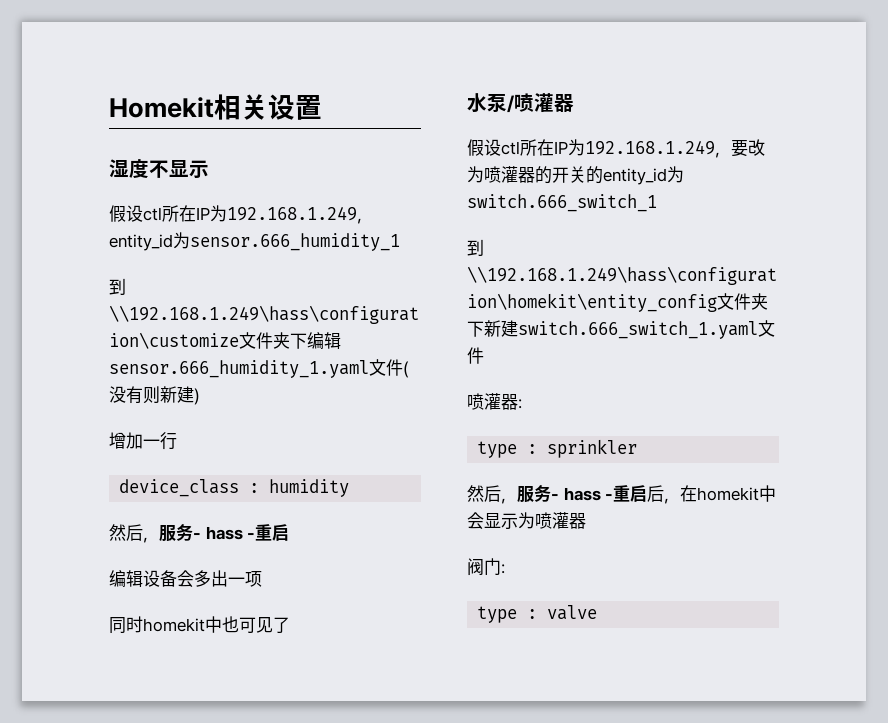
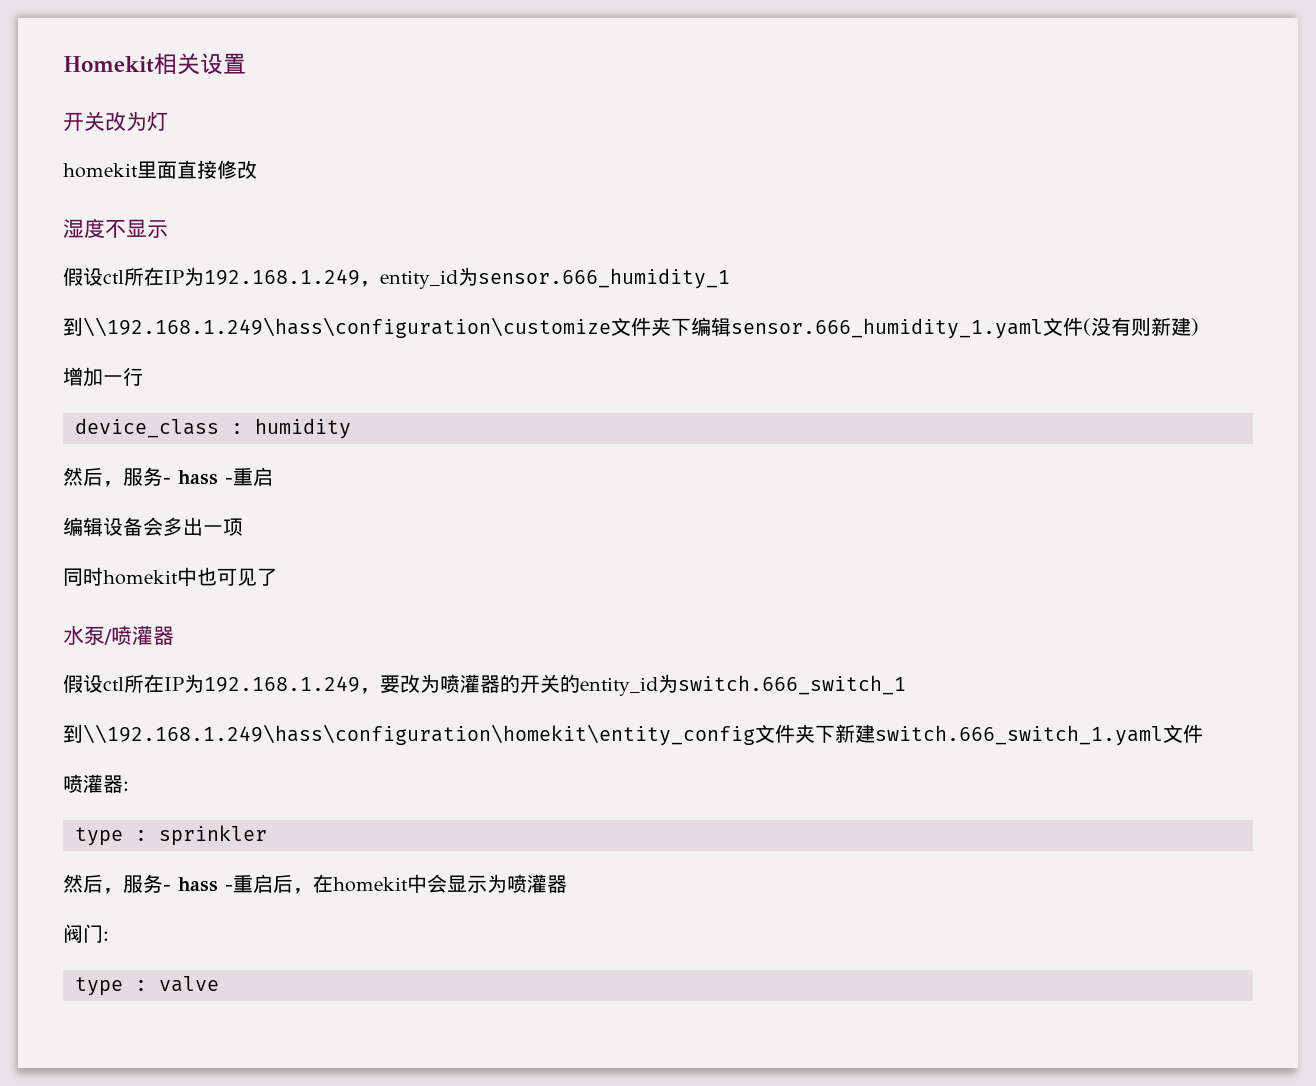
(322, 107) none -> [63,111,168,132] [63,160,257,179] // 开关改为灯 // homekit里面直接修改

